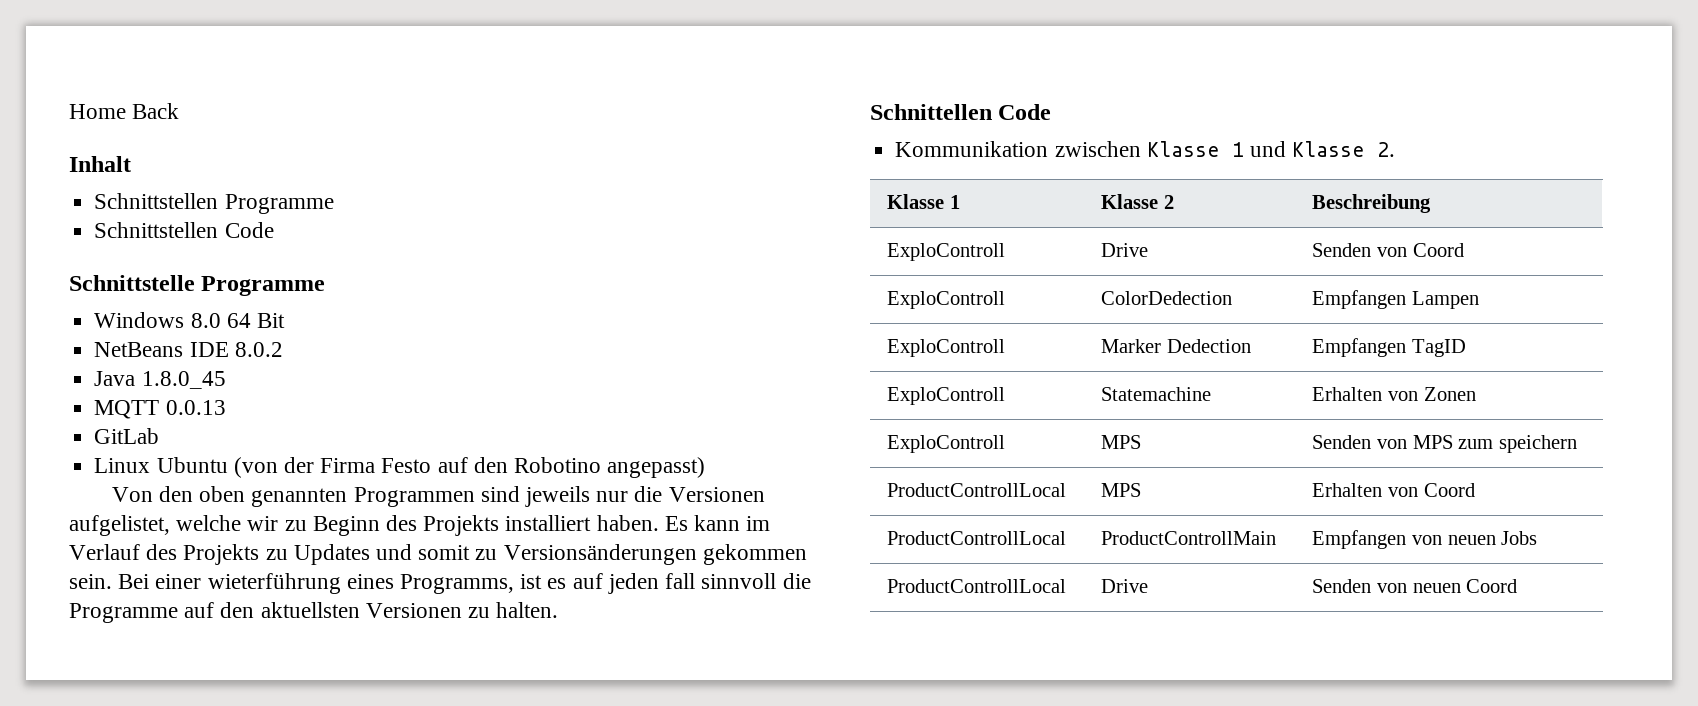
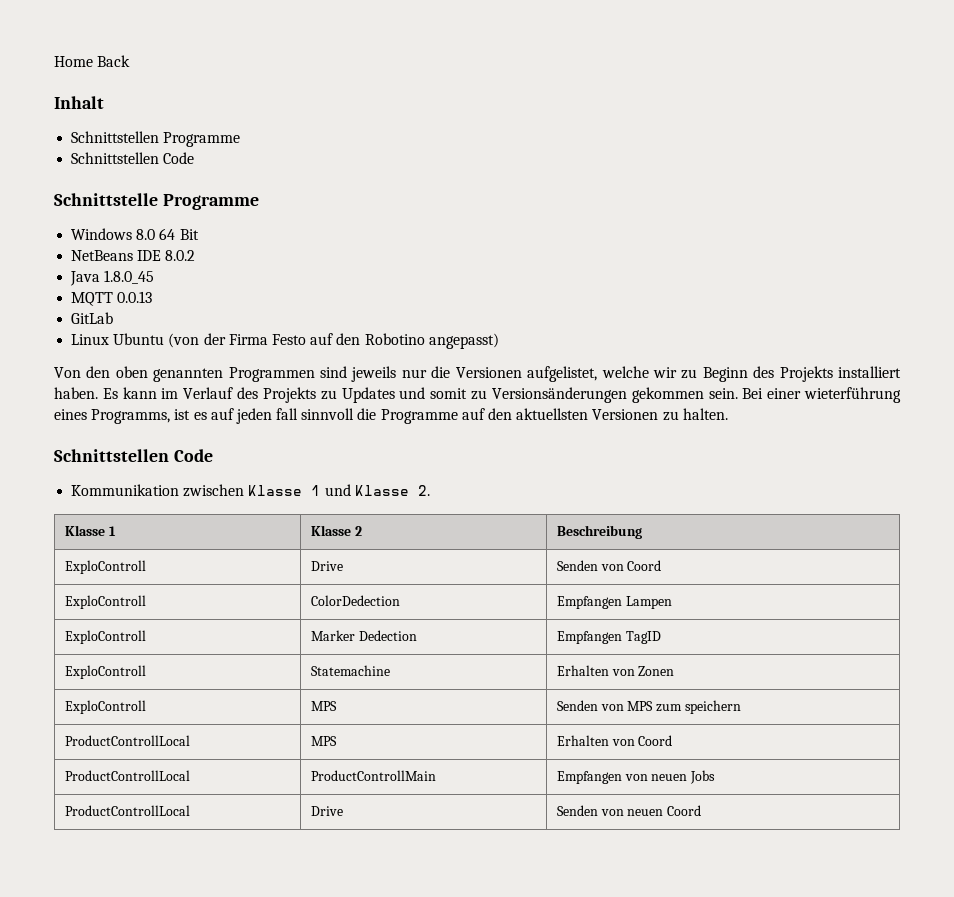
[870,104,992,120] Schnittellen -> [54,449,169,462] Schnittstellen

